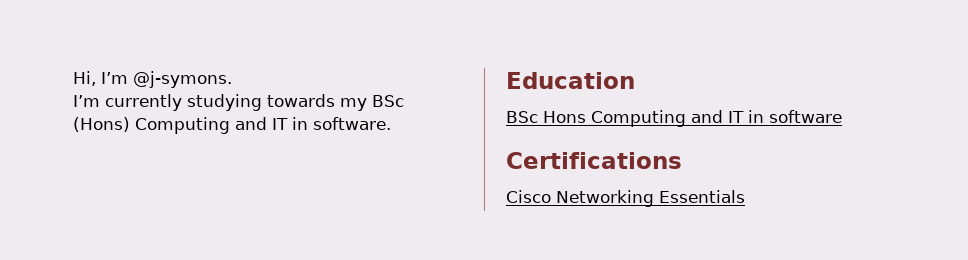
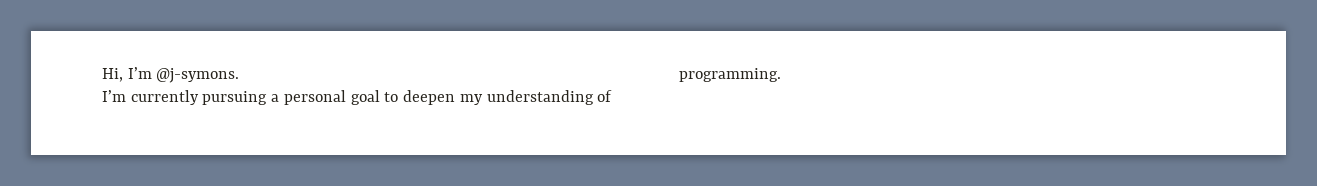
[187,94,404,111] [73,117,391,134] [506,72,635,89] [506,110,842,127] [506,152,682,169] [506,190,745,207] studying towards my BSc (Hons) Computing and IT in software. // Education // BSc Hons Computing and IT in software // Certifications // Cisco Networking Essentials -> [202,90,613,105] [679,68,781,82] pursuing a personal goal to deepen my understanding of programming.

